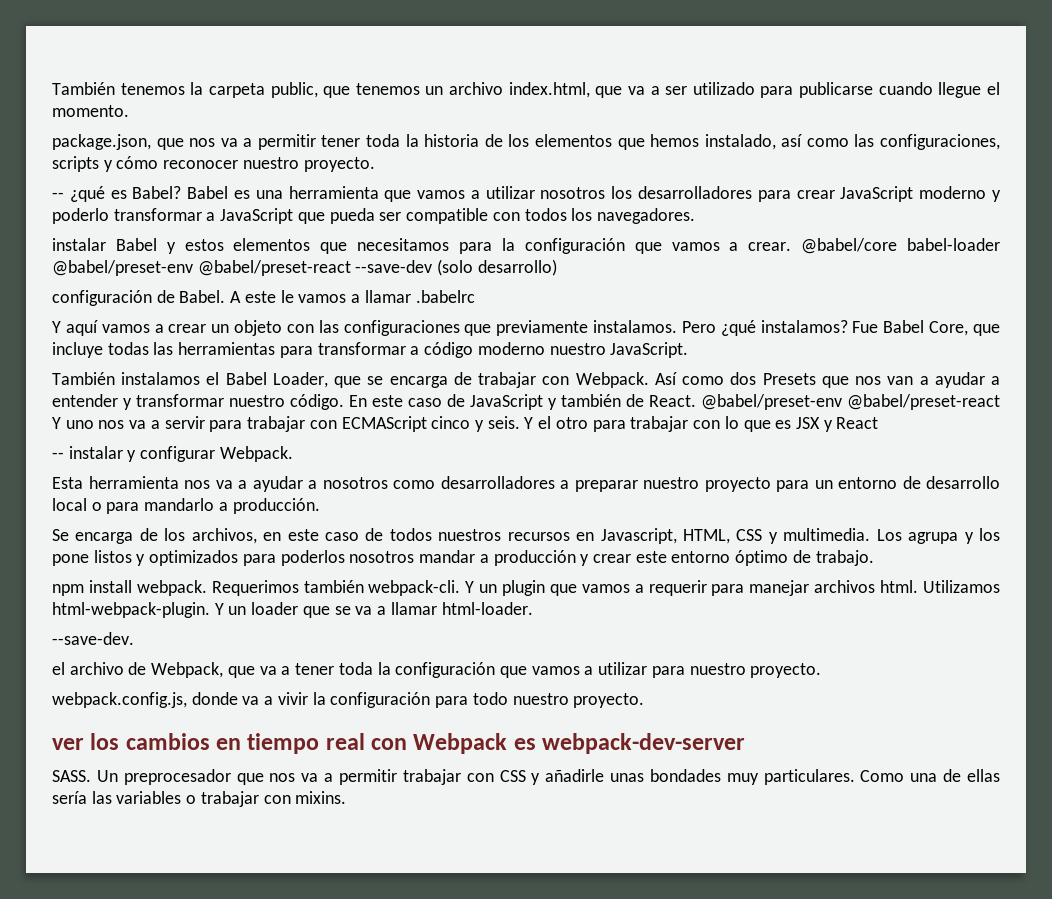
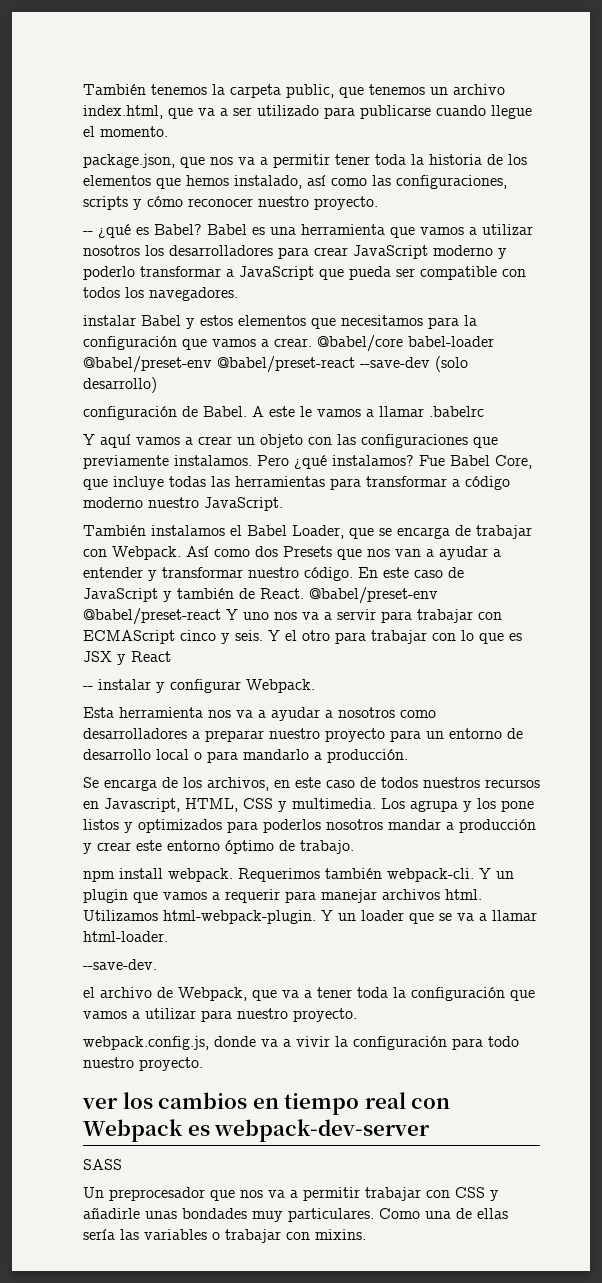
[52,770,91,782] SASS. -> [83,1159,122,1170] SASS //

